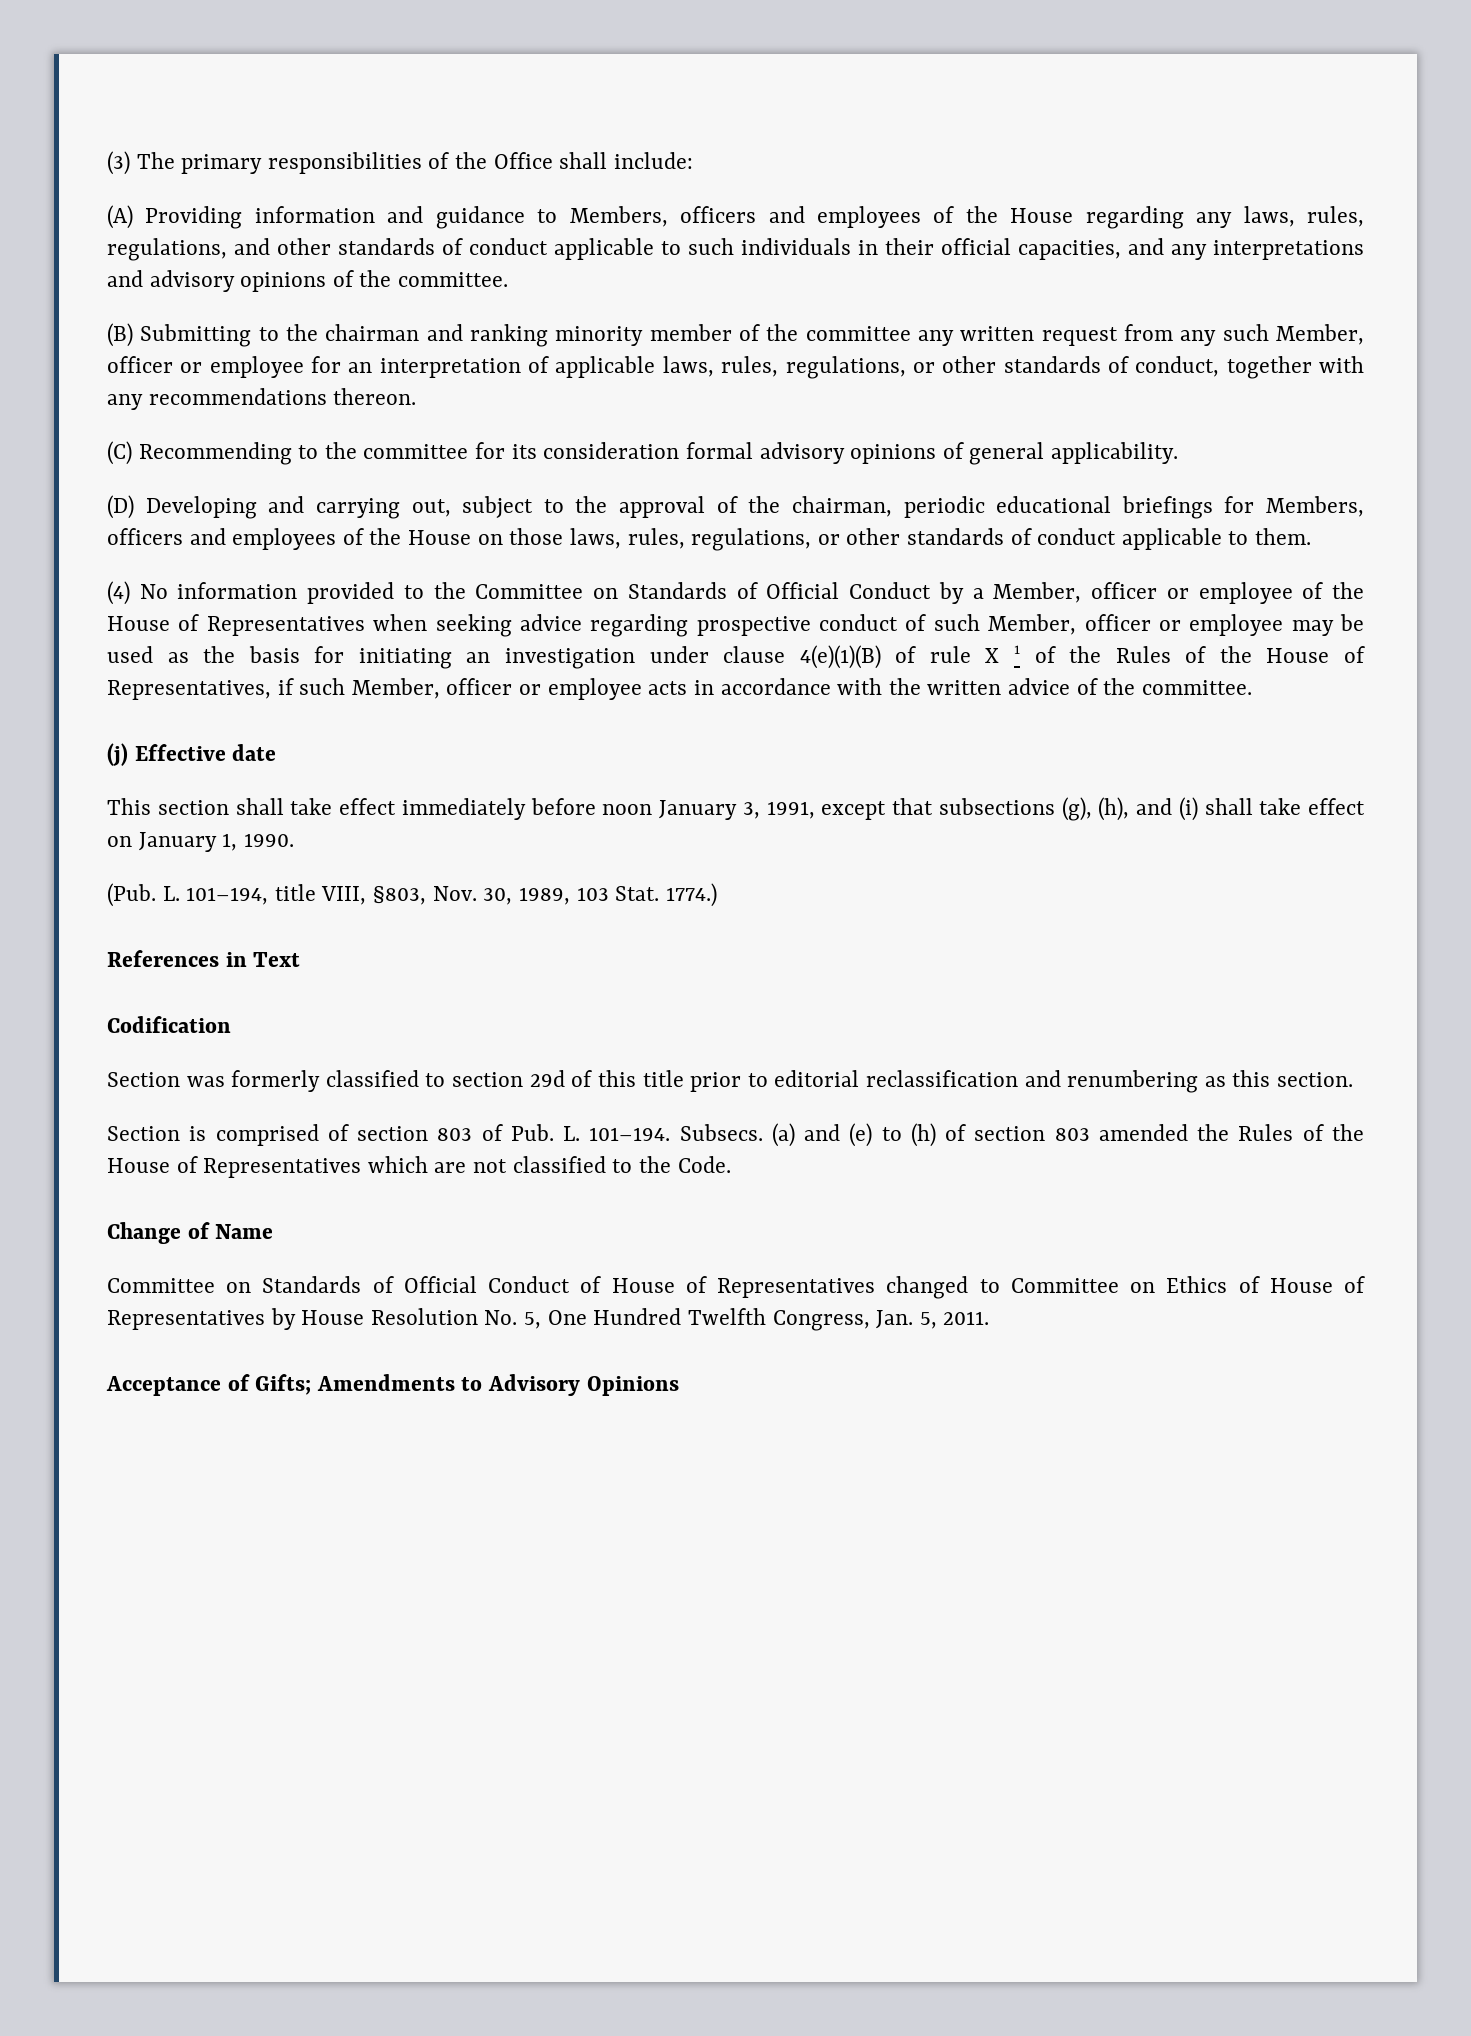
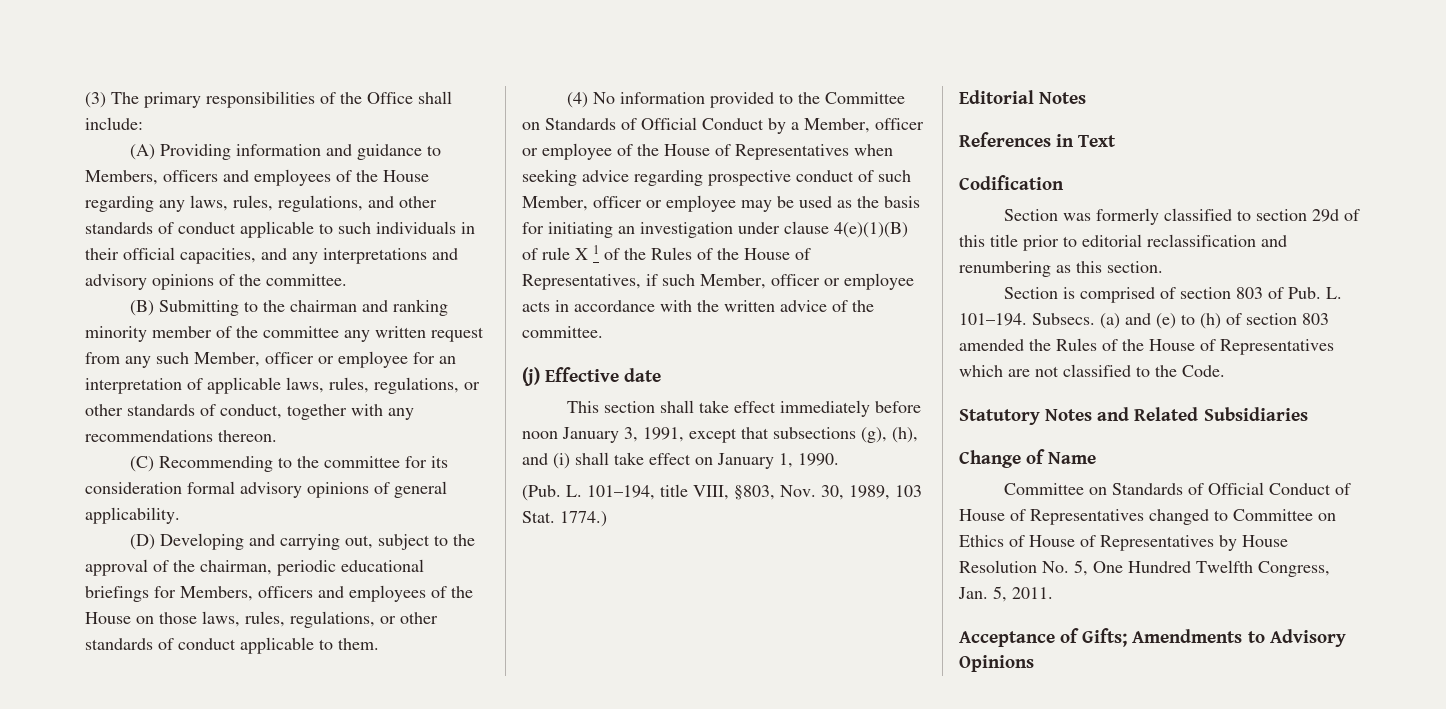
(717, 895) none -> [959,90,1087,104] // Editorial Notes
(731, 1164) none -> [959,407,1308,425] // Statutory Notes and Related Subsidiaries

